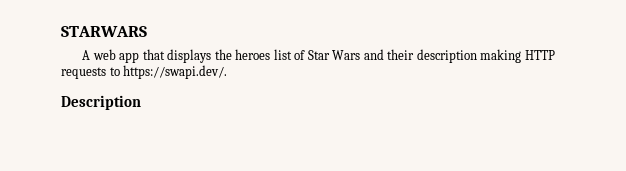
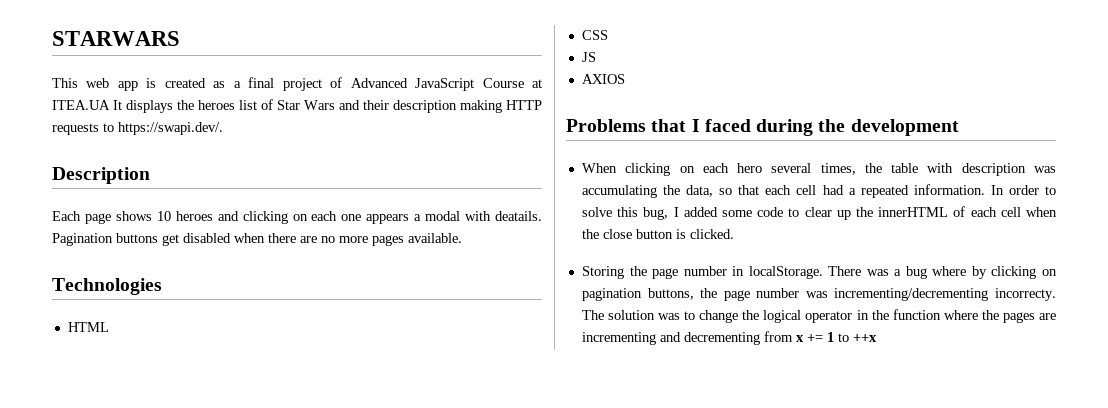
[82,50,91,60] A -> [52,78,78,88] This
[142,49,165,60] that -> [146,77,542,91] [52,100,122,110] is created as a final project of Advanced JavaScript Course at ITEA.UA It
(141, 102) none -> [52,211,542,224] [52,233,462,246] [52,278,162,295] [67,322,109,332] [581,30,608,40] [581,52,596,62] [581,74,625,84] [566,119,959,136] [581,163,1056,176] [581,184,1056,198] [581,206,1057,220] [581,229,734,239] [581,266,1057,279] [581,288,1056,301] [581,309,1056,323] [581,331,877,345] // Each page shows 10 heroes and clicking on each one appears a modal with deatails. Pagination buttons get disabled when there are no more pages available. // Technologies // HTML // CSS // JS // AXIOS // Problems that I faced during the development // When clicking on each hero several times, the table with description was accumulating the data, so that each cell had a repeated information. In order to solve this bug, I added some code to clear up the innerHTML of each cell when the close button is clicked. // Storing the page number in localStorage. There was a bug where by clicking on pagination buttons, the page number was incrementing/decrementing incorrecty. The solution was to change the logical operator in the function where the pages are incrementing and decrementing from x += 1 to ++x

